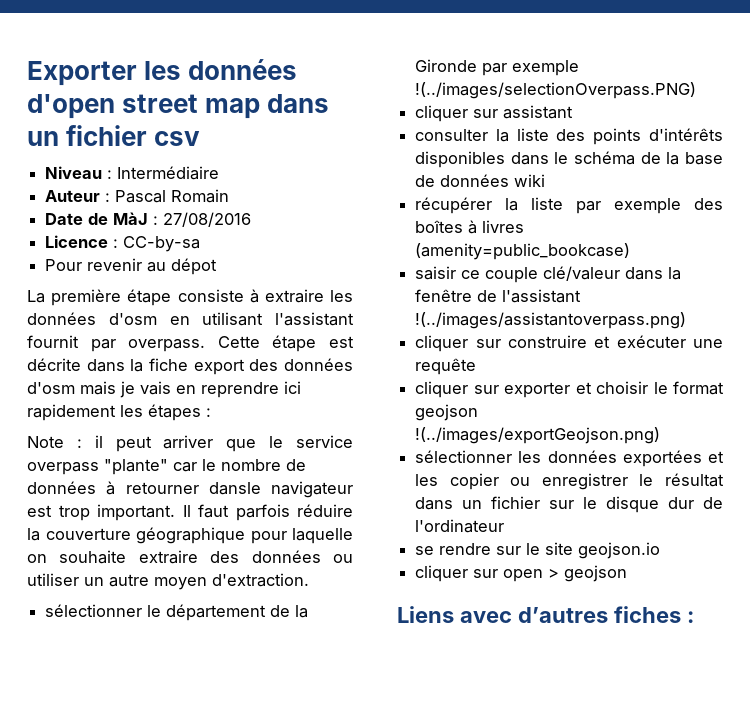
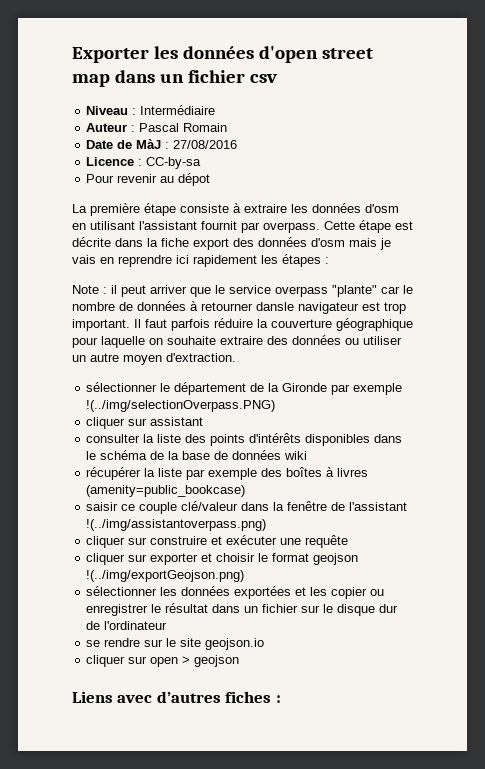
[415,82,697,99] !(../images/selectionOverpass.PNG) -> [86,400,276,412] !(../img/selectionOverpass.PNG)
[415,312,687,329] !(../images/assistantoverpass.png) -> [86,519,267,531] !(../img/assistantoverpass.png)
[415,427,661,444] !(../images/exportGeojson.png) -> [86,570,245,582] !(../img/exportGeojson.png)

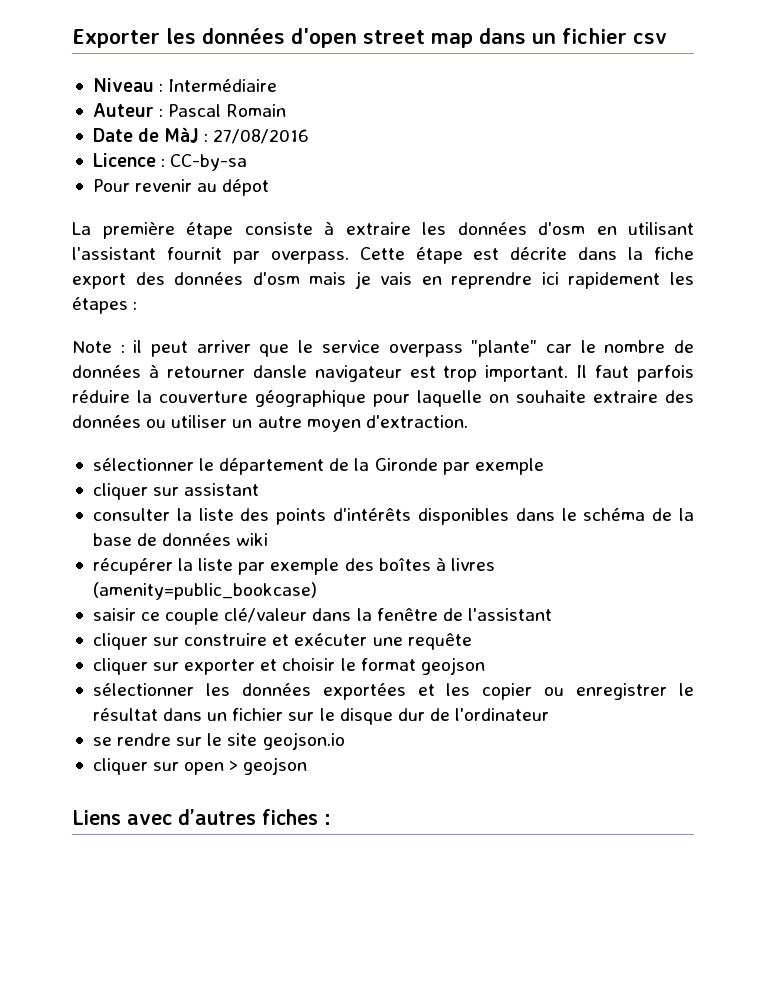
[86,400,276,412] !(../img/selectionOverpass.PNG) -> (544, 466) none
[86,519,267,531] !(../img/assistantoverpass.png) -> (552, 614) none
[86,570,245,582] !(../img/exportGeojson.png) -> (485, 666) none

